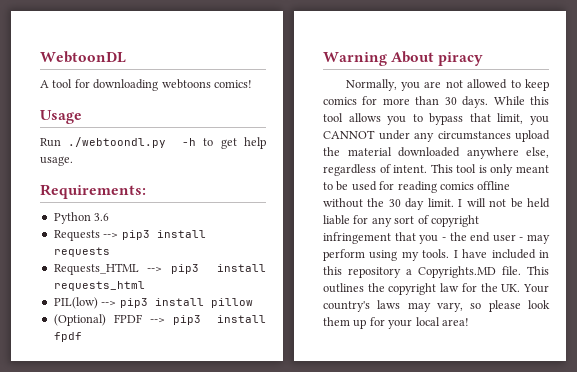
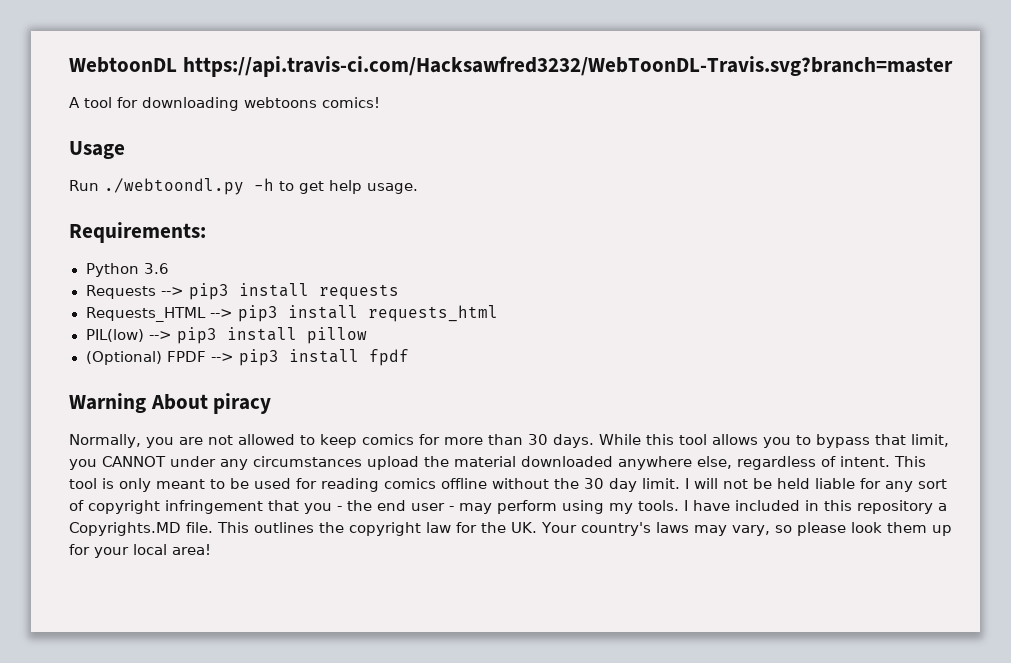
(126, 57) none -> [182,56,953,77] https://api.travis-ci.com/Hacksawfred3232/WebToonDL-Travis.svg?branch=master

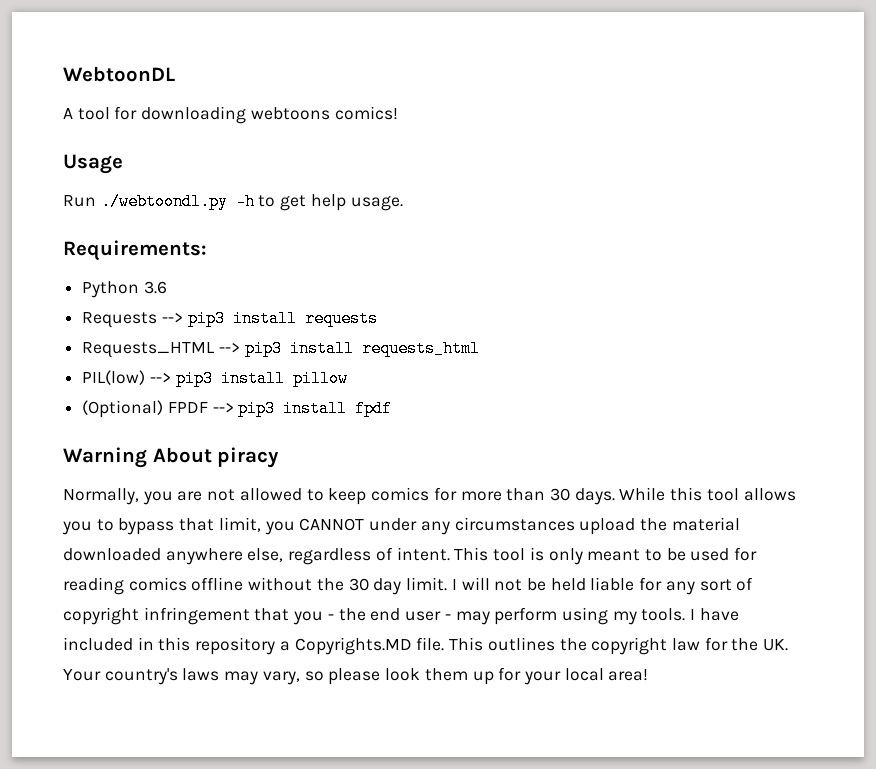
[182,56,953,77] https://api.travis-ci.com/Hacksawfred3232/WebToonDL-Travis.svg?branch=master -> (175, 74) none

